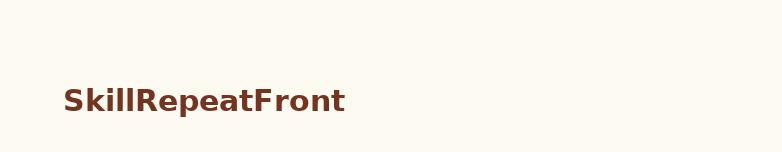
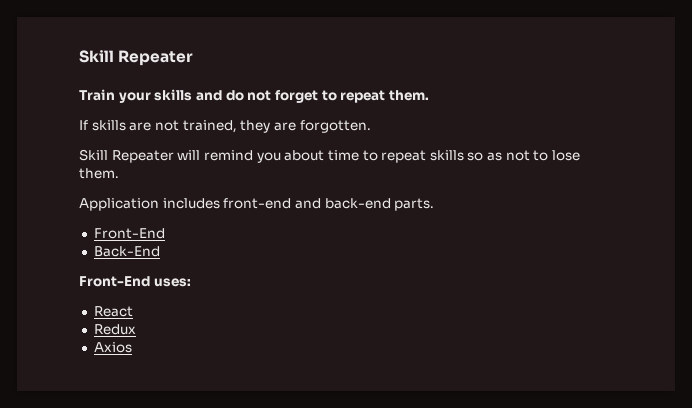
[63,88,345,117] SkillRepeatFront -> [79,50,194,66] [79,89,429,103] [79,120,371,133] [79,149,581,163] [79,168,119,179] [79,198,435,211] [93,228,165,239] [93,246,160,257] [79,276,191,287] [93,306,133,317] [93,324,136,335] [93,342,132,353] Skill Repeater // Train your skills and do not forget to repeat them. // If skills are not trained, they are forgotten. // Skill Repeater will remind you about time to repeat skills so as not to lose them. // Application includes front-end and back-end parts. // Front-End // Back-End // Front-End uses: // React // Redux // Axios

